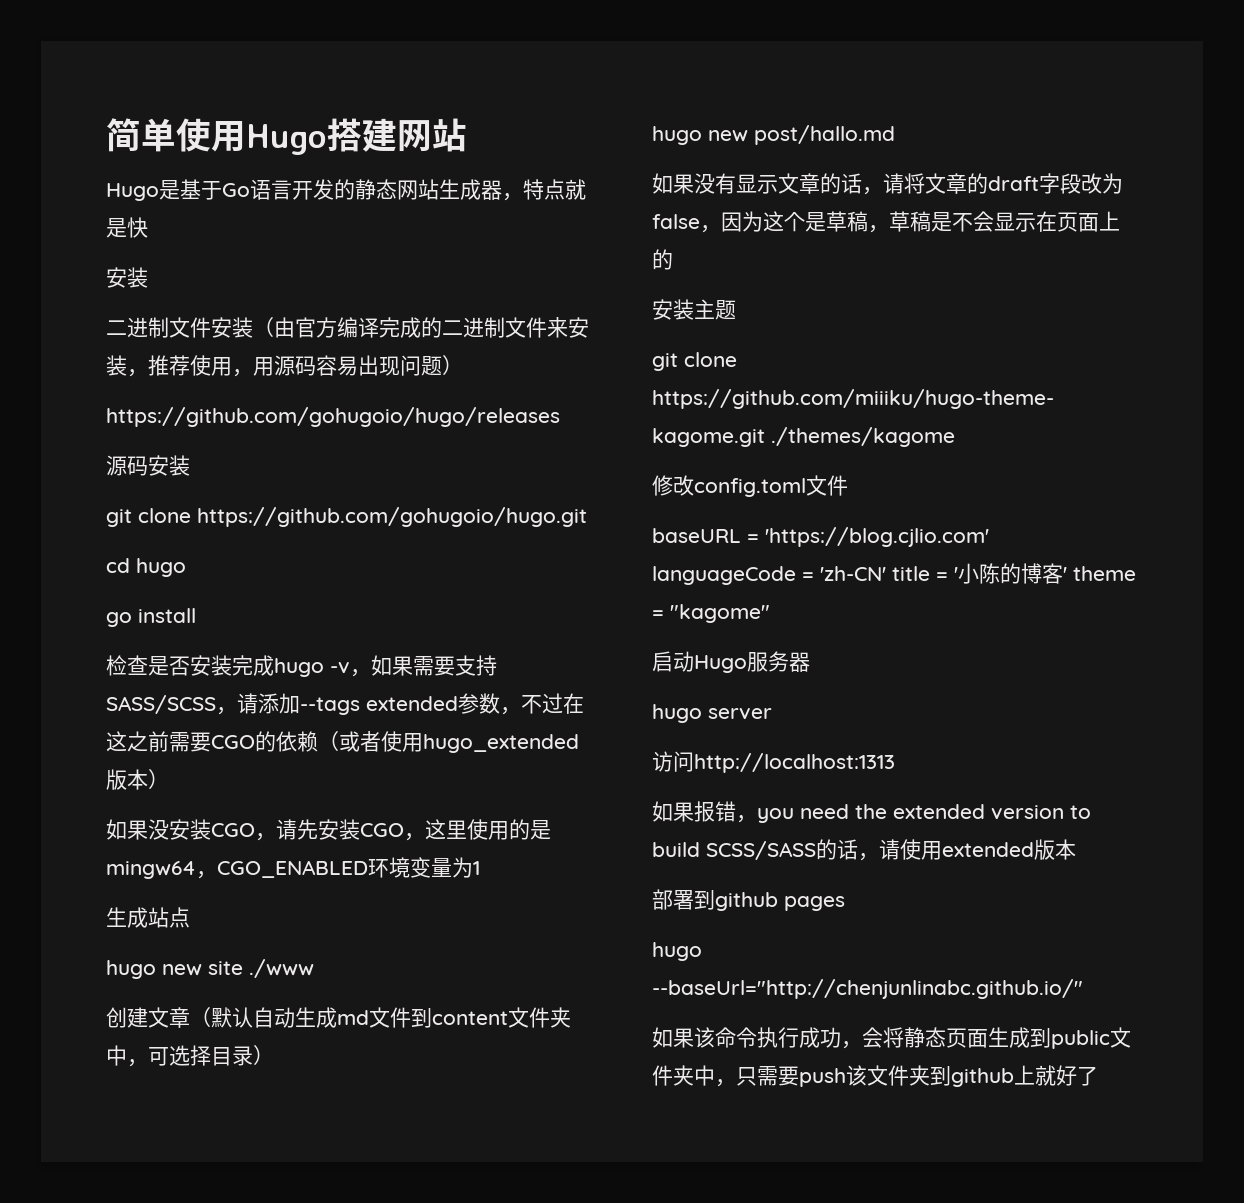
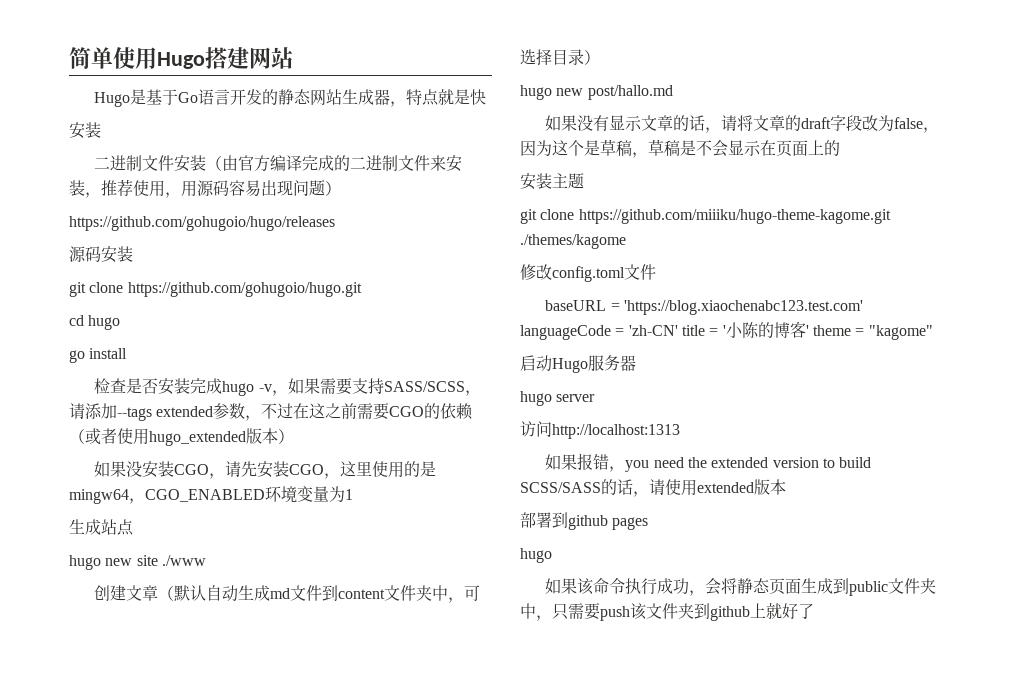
[765,527,989,547] 'https://blog.cjlio.com' -> [623,300,863,315] 'https://blog.xiaochenabc123.test.com'
[652,979,1083,999] --baseUrl="http://chenjunlinabc.github.io/" -> (552, 555) none

